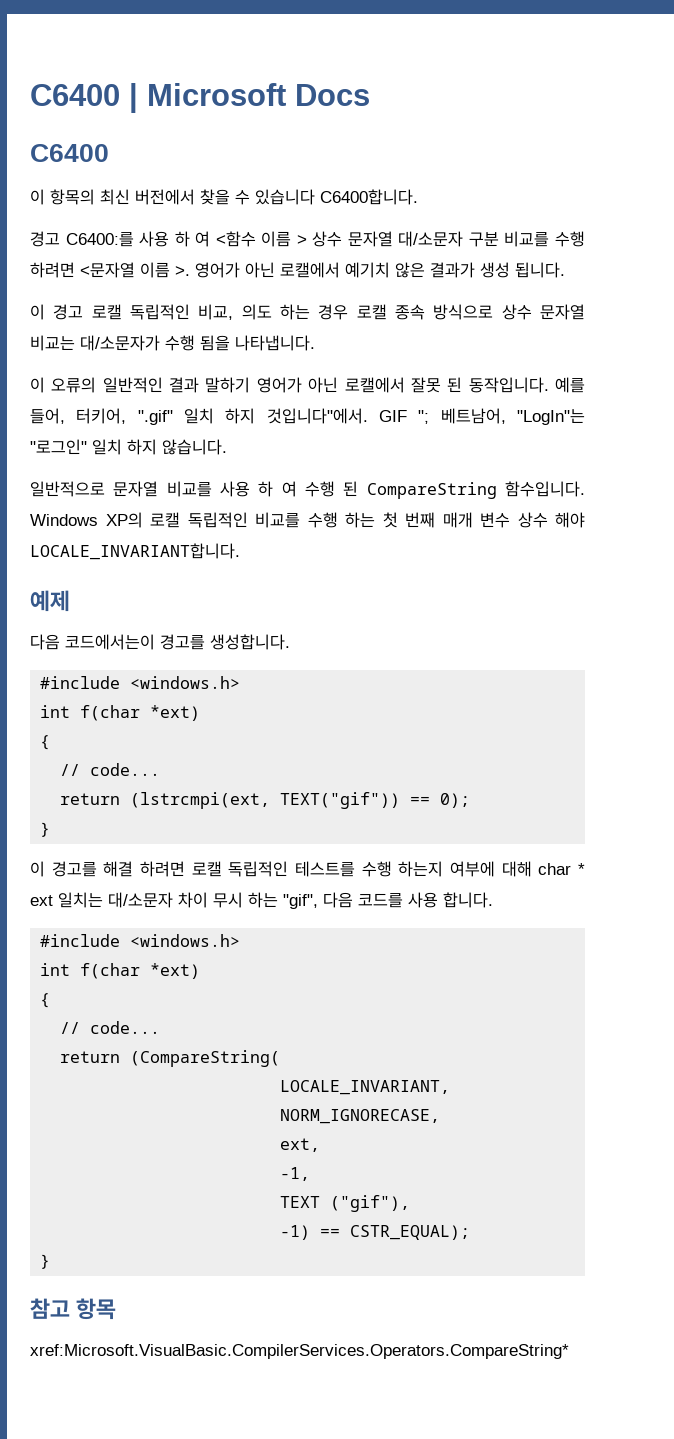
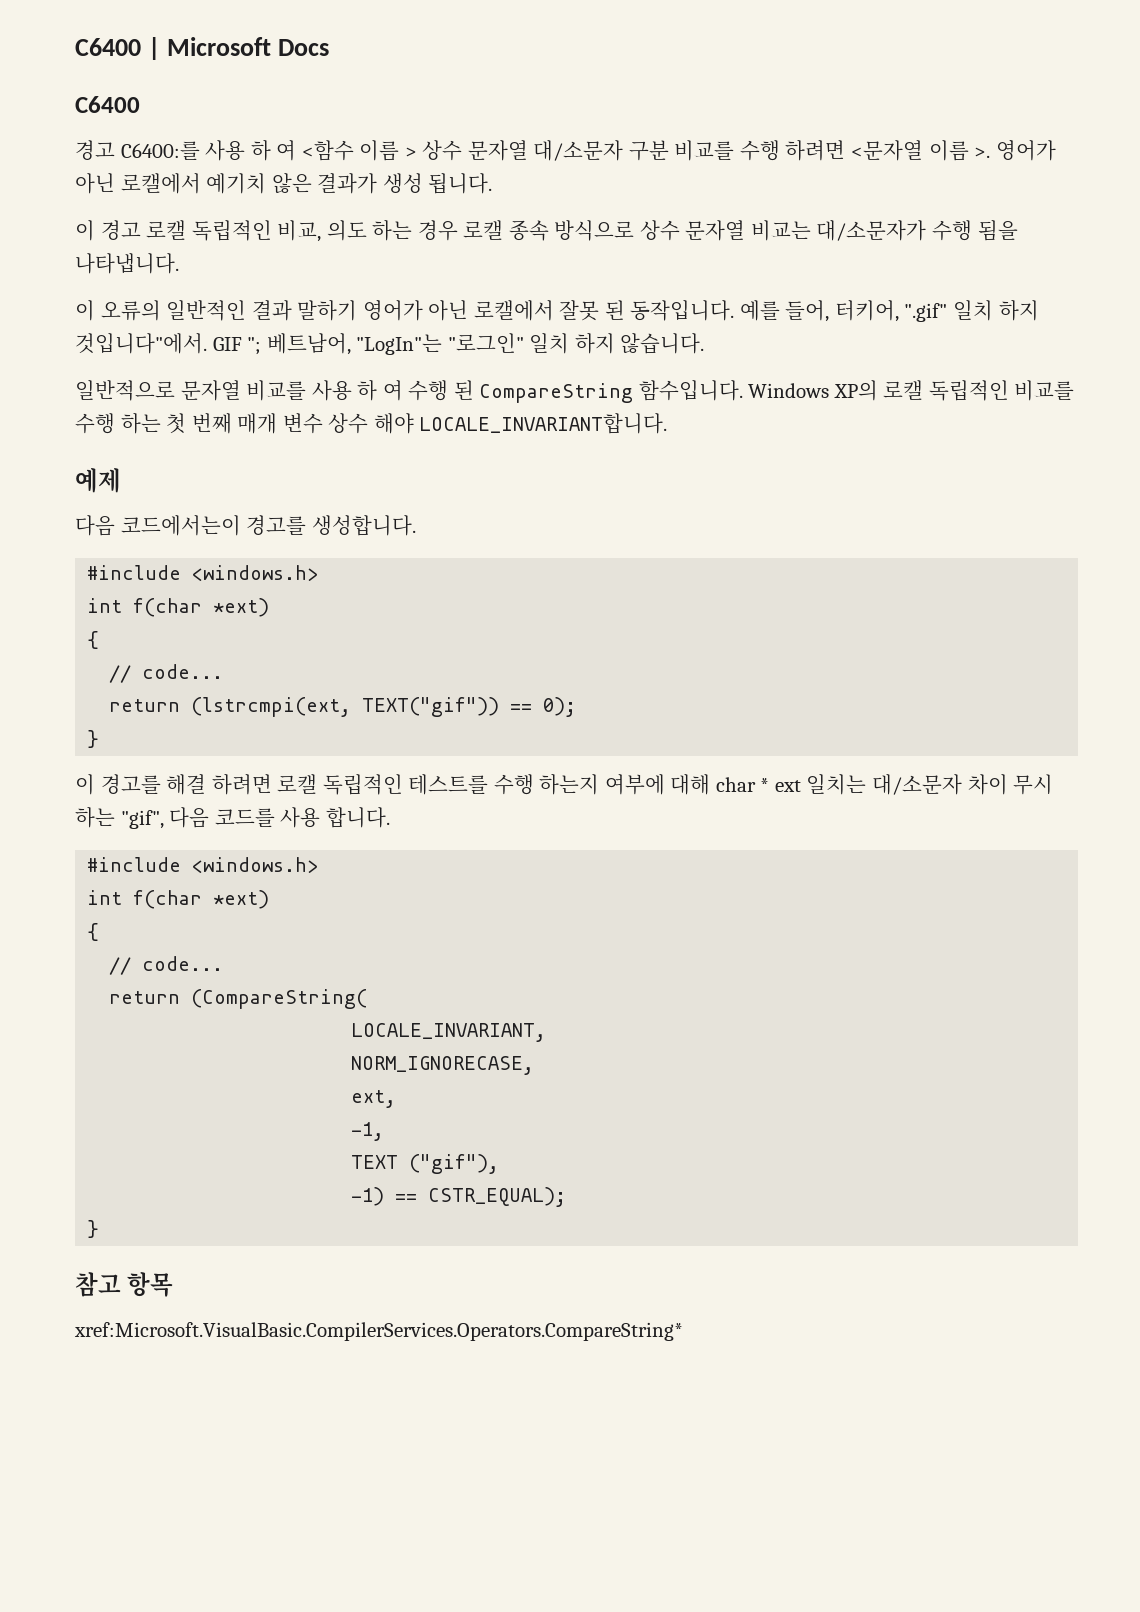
[30,189,418,205] // 이 항목의 최신 버전에서 찾을 수 있습니다 C6400합니다. -> (140, 104) none

